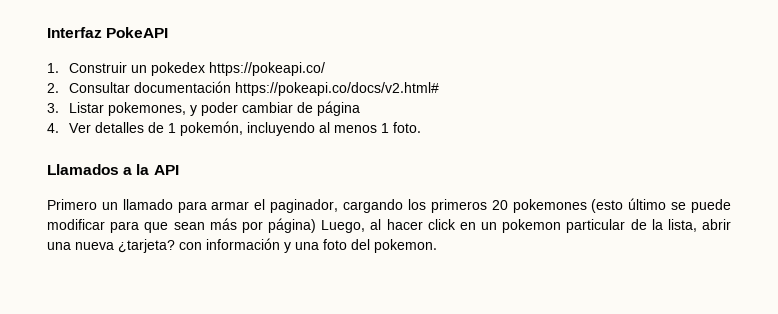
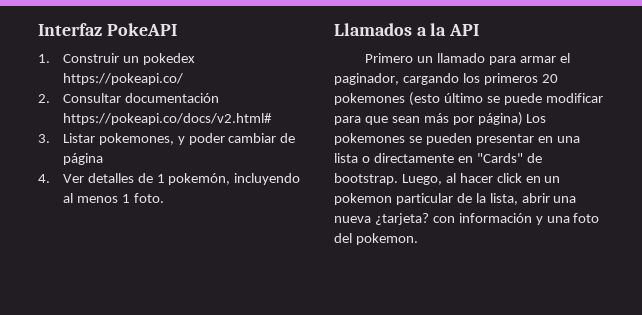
(316, 225) none -> [526,114,547,123] [334,133,580,145] [334,153,542,163] [334,173,398,185] Los pokemones se pueden presentar en una lista o directamente en "Cards" de bootstrap.

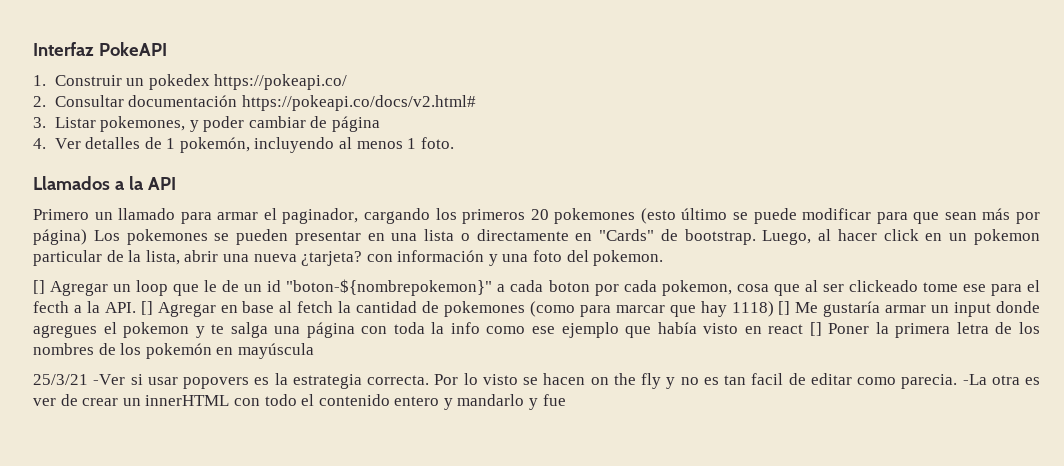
(418, 239) none -> [33,279,1040,296] [33,301,1040,317] [33,322,1041,338] [33,343,314,359] [33,373,1040,389] [33,394,566,410] // [] Agregar un loop que le de un id "boton-${nombrepokemon}" a cada boton por cada pokemon, cosa que al ser clickeado tome ese para el fecth a la API. [] Agregar en base al fetch la cantidad de pokemones (como para marcar que hay 1118) [] Me gustaría armar un input donde agregues el pokemon y te salga una página con toda la info como ese ejemplo que había visto en react [] Poner la primera letra de los nombres de los pokemón en mayúscula // 25/3/21 -Ver si usar popovers es la estrategia correcta. Por lo visto se hacen on the fly y no es tan facil de editar como parecia. -La otra es ver de crear un innerHTML con todo el contenido entero y mandarlo y fue

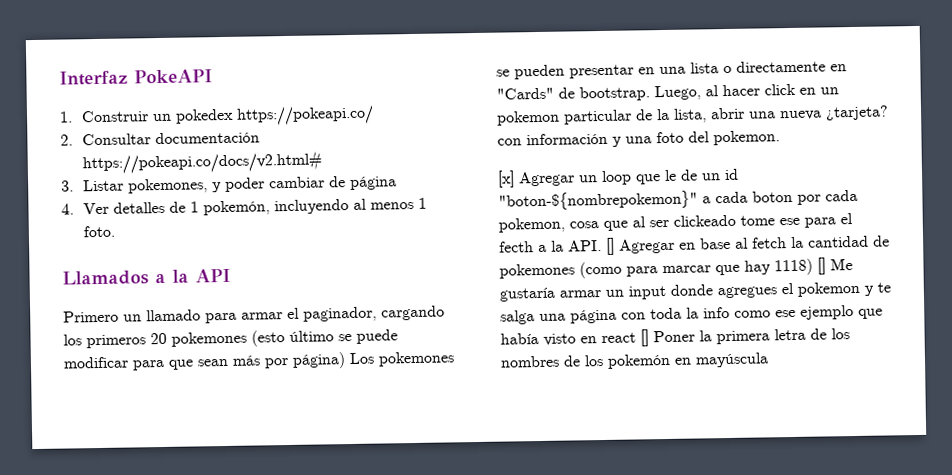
[33,280,45,294] [] -> [497,170,515,188] [x]
[33,373,1040,389] [33,394,566,410] // 25/3/21 -Ver si usar popovers es la estrategia correcta. Por lo visto se hacen on the fly y no es tan facil de editar como parecia. -La otra es ver de crear un innerHTML con todo el contenido entero y mandarlo y fue -> (769, 360) none

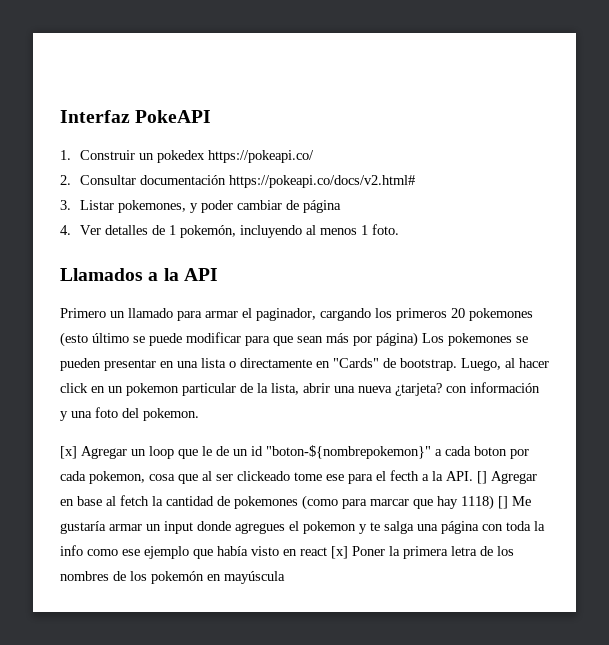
[640,329,649,347] [] -> [331,546,348,559] [x]

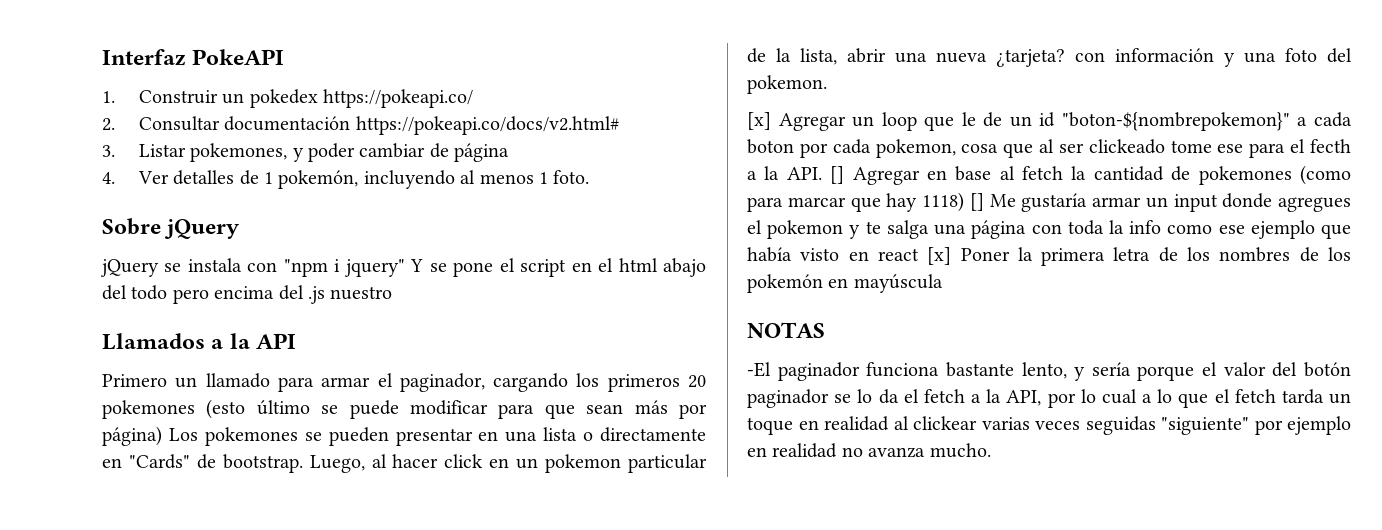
(399, 229) none -> [102,218,241,239] [101,258,706,277] [102,285,393,304] // Sobre jQuery // jQuery se instala con "npm i jquery" Y se pone el script en el html abajo del todo pero encima del .js nuestro
(285, 577) none -> [747,322,825,338] [747,362,1351,381] [747,389,1351,408] [747,416,1351,435] [747,443,991,458] // NOTAS // -El paginador funciona bastante lento, y sería porque el valor del botón paginador se lo da el fetch a la API, por lo cual a lo que el fetch tarda un toque en realidad al clickear varias veces seguidas "siguiente" por ejemplo en realidad no avanza mucho.

